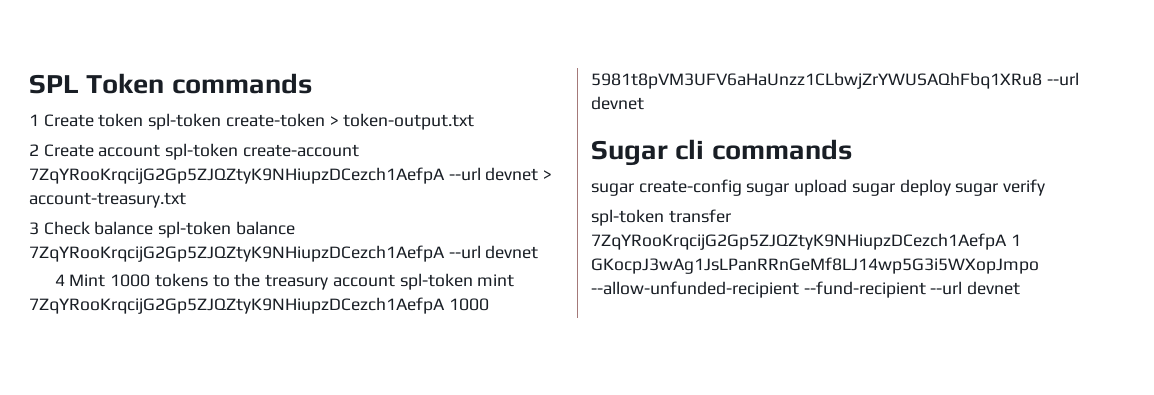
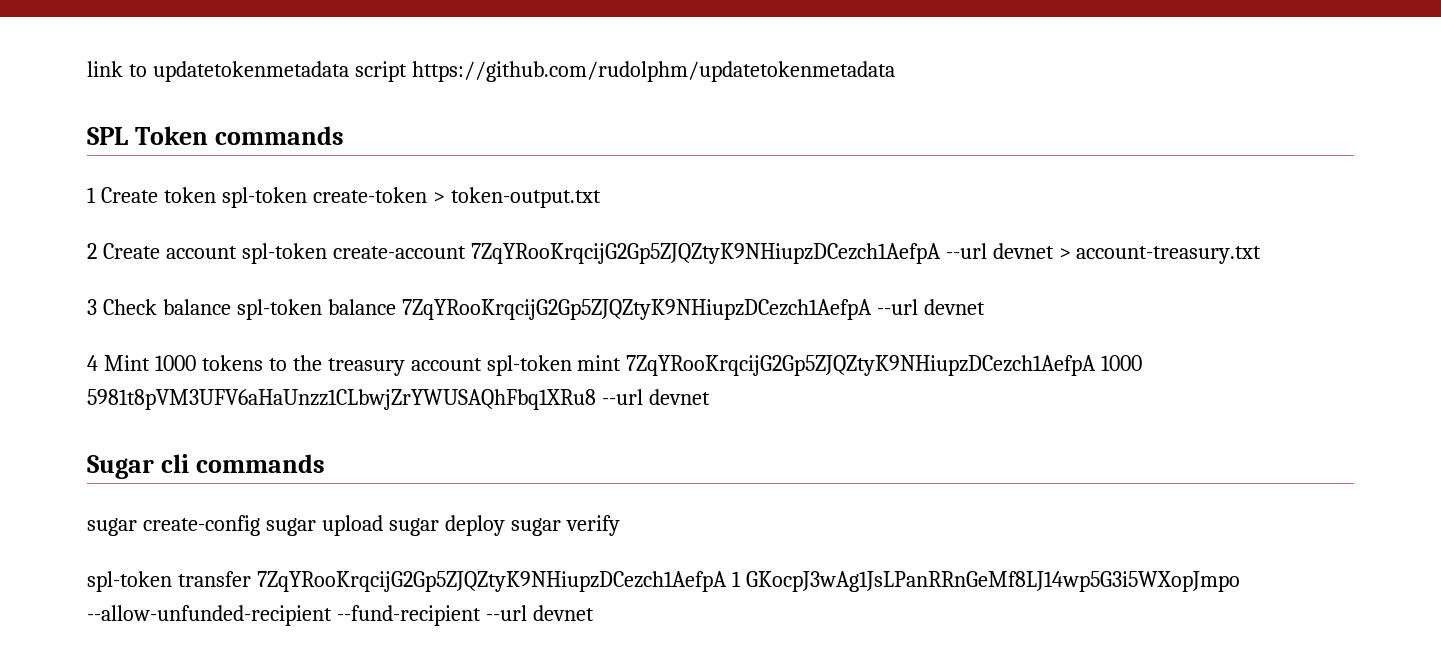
(29, 84) none -> [87,61,895,82] link to updatetokenmetadata script https://github.com/rudolphm/updatetokenmetadata //

